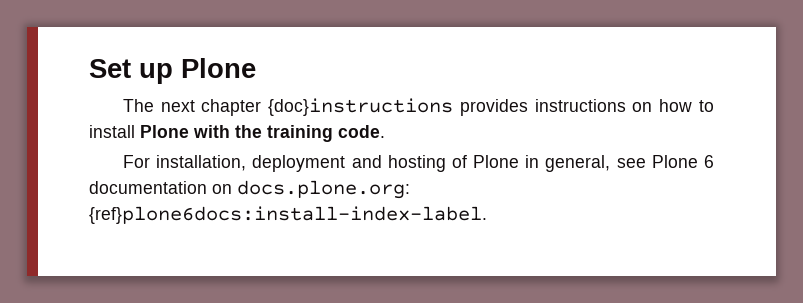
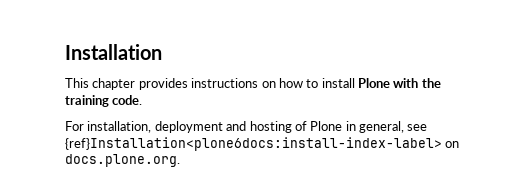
[89,58,256,84] [122,98,454,116] Set up Plone // The next chapter {doc}instructions -> [65,44,162,60] [65,78,136,90] Installation // This chapter
[651,155,715,168] [89,180,410,199] [89,206,487,224] Plone 6 documentation on docs.plone.org: {ref}plone6docs:install-index-label. -> [65,137,460,151] [65,154,180,167] {ref}Installation<plone6docs:install-index-label> on docs.plone.org.

